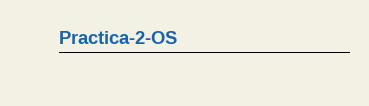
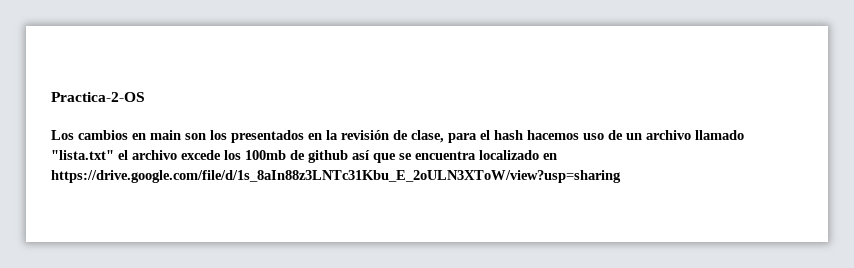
(177, 37) none -> [51,130,744,143] [51,150,557,163] [51,170,621,183] // Los cambios en main son los presentados en la revisión de clase, para el hash hacemos uso de un archivo llamado "lista.txt" el archivo excede los 100mb de github así que se encuentra localizado en https://drive.google.com/file/d/1s_8aIn88z3LNTc31Kbu_E_2oULN3XToW/view?usp=sharing

